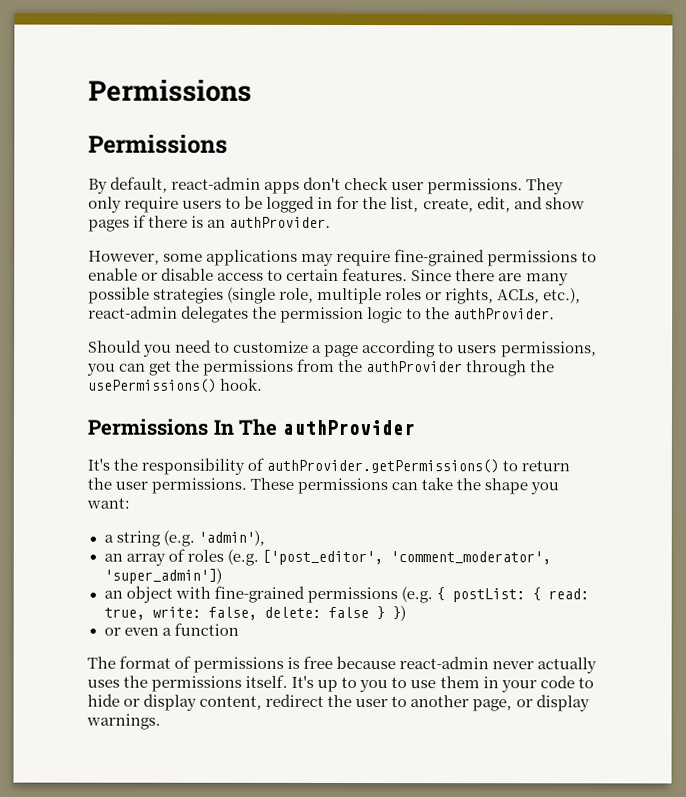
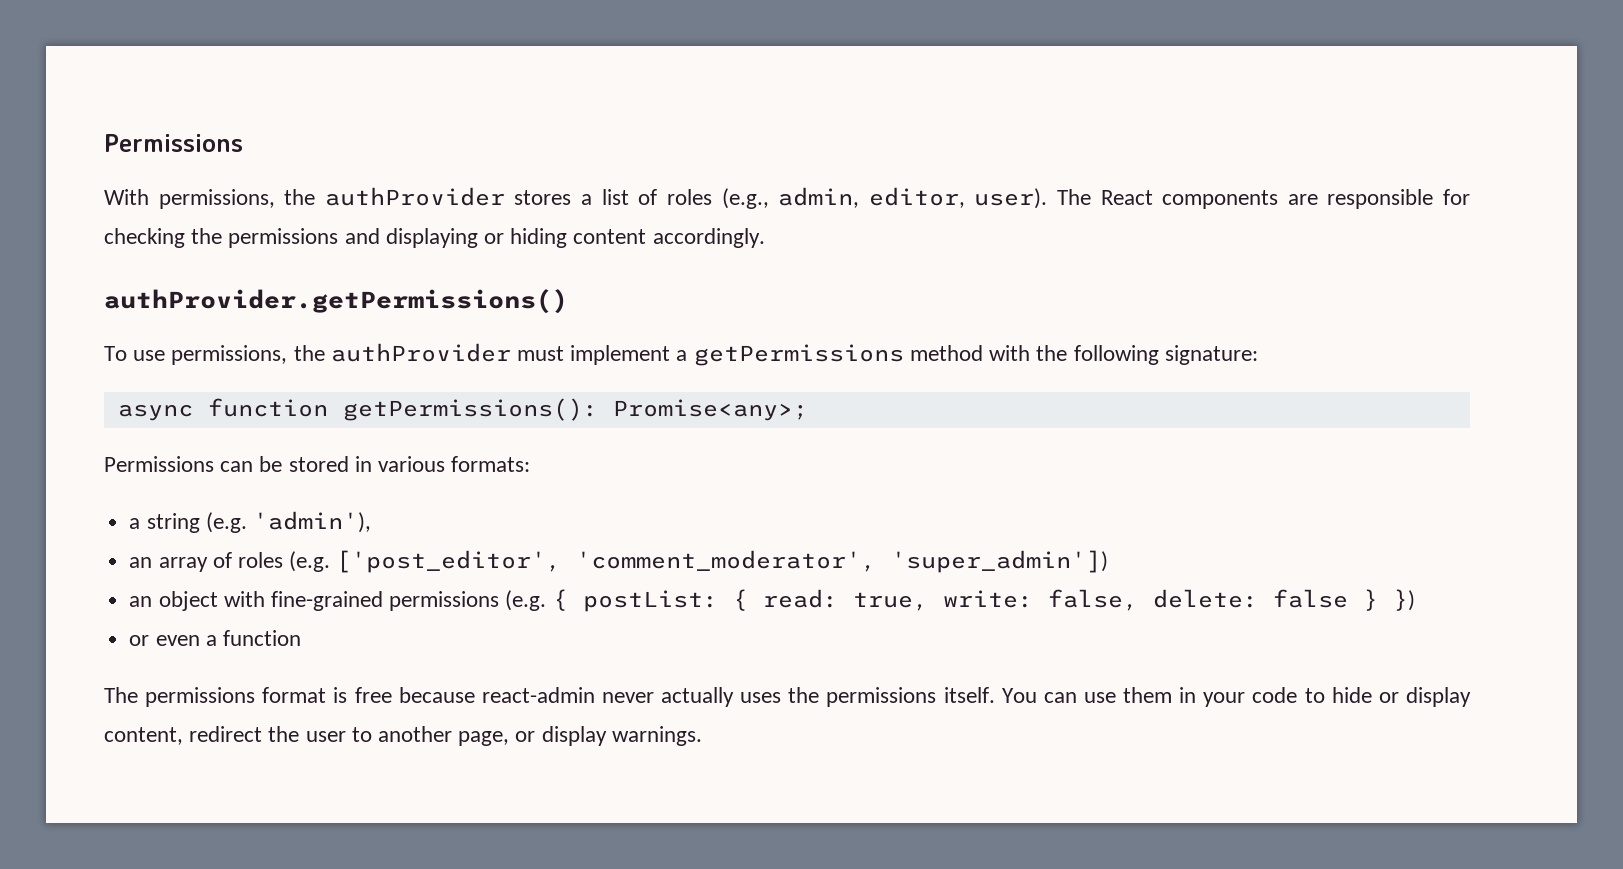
[88,79,252,102] [88,134,228,154] [88,176,565,195] [88,195,585,213] [88,214,332,232] [88,249,598,267] [88,267,569,286] [88,286,582,305] [88,305,556,324] [88,339,597,358] [87,358,556,377] [88,377,264,393] [87,418,415,436] [87,457,571,475] [87,477,560,495] [86,497,130,509] Permissions // Permissions // By default, react-admin apps don't check user permissions. They only require users to be logged in for the list, create, edit, and show pages if there is an authProvider. // However, some applications may require fine-grained permissions to enable or disable access to certain features. Since there are many possible strategies (single role, multiple roles or rights, ACLs, etc.), react-admin delegates the permission logic to the authProvider. // Should you need to customize a page according to users permissions, you can get the permissions from the authProvider through the usePermissions() hook. // Permissions In The authProvider // It's the responsibility of authProvider.getPermissions() to return the user permissions. These permissions can take the shape you want: -> [104,134,243,152] [104,187,1470,209] [104,228,765,248] [104,289,568,314] [104,343,1258,366] [117,398,808,421] [104,456,531,472] Permissions // With permissions, the authProvider stores a list of roles (e.g., admin, editor, user). The React components are responsible for checking the permissions and displaying or hiding content accordingly. // authProvider.getPermissions() // To use permissions, the authProvider must implement a getPermissions method with the following signature: // async function getPermissions(): Promise<any>; // Permissions can be stored in various formats:
[119,655,285,673] format of permissions -> [145,687,327,707] permissions format
[291,675,408,693] It's up to you to -> [1001,688,1077,703] You can

